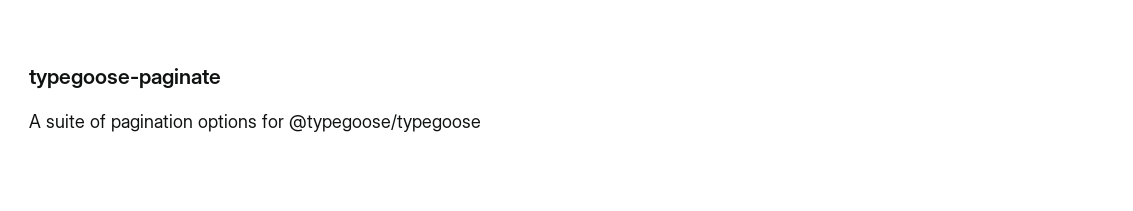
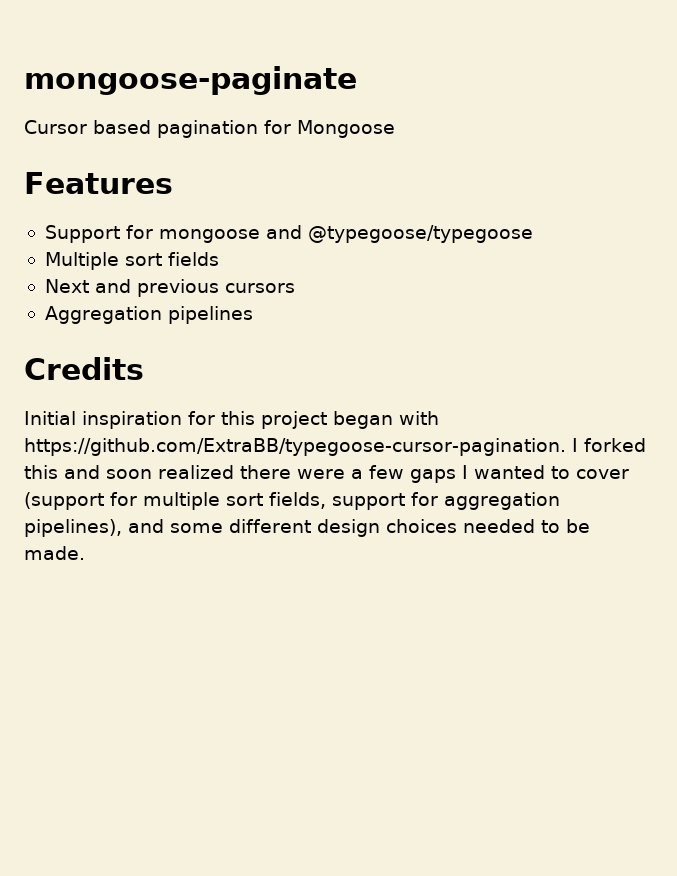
[29,68,221,89] [29,114,481,132] typegoose-paginate // A suite of pagination options for @typegoose/typegoose -> [24,66,357,95] [24,120,395,138] [24,172,173,194] [44,225,533,243] [44,252,219,270] [44,279,295,297] [44,306,253,324] [24,357,144,380] [24,411,439,429] [24,438,646,456] [24,465,629,483] [24,492,560,510] [24,519,590,537] [24,546,85,560] mongoose-paginate // Cursor based pagination for Mongoose // Features // Support for mongoose and @typegoose/typegoose // Multiple sort fields // Next and previous cursors // Aggregation pipelines // Credits // Initial inspiration for this project began with https://github.com/ExtraBB/typegoose-cursor-pagination. I forked this and soon realized there were a few gaps I wanted to cover (support for multiple sort fields, support for aggregation pipelines), and some different design choices needed to be made.

